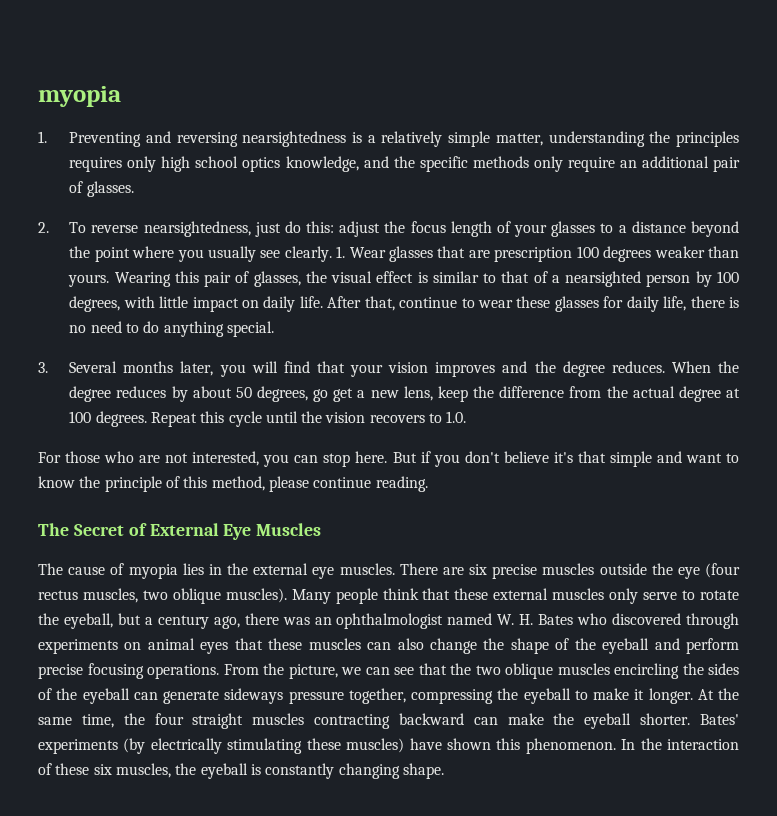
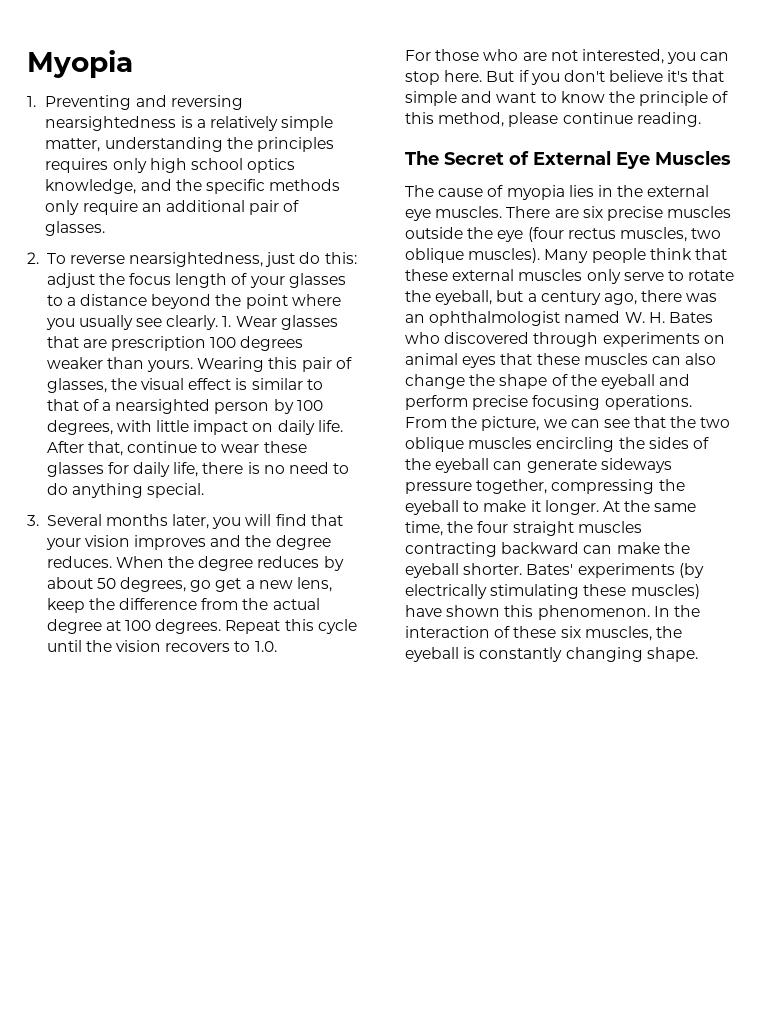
[38,86,121,107] myopia -> [27,50,133,78] Myopia

